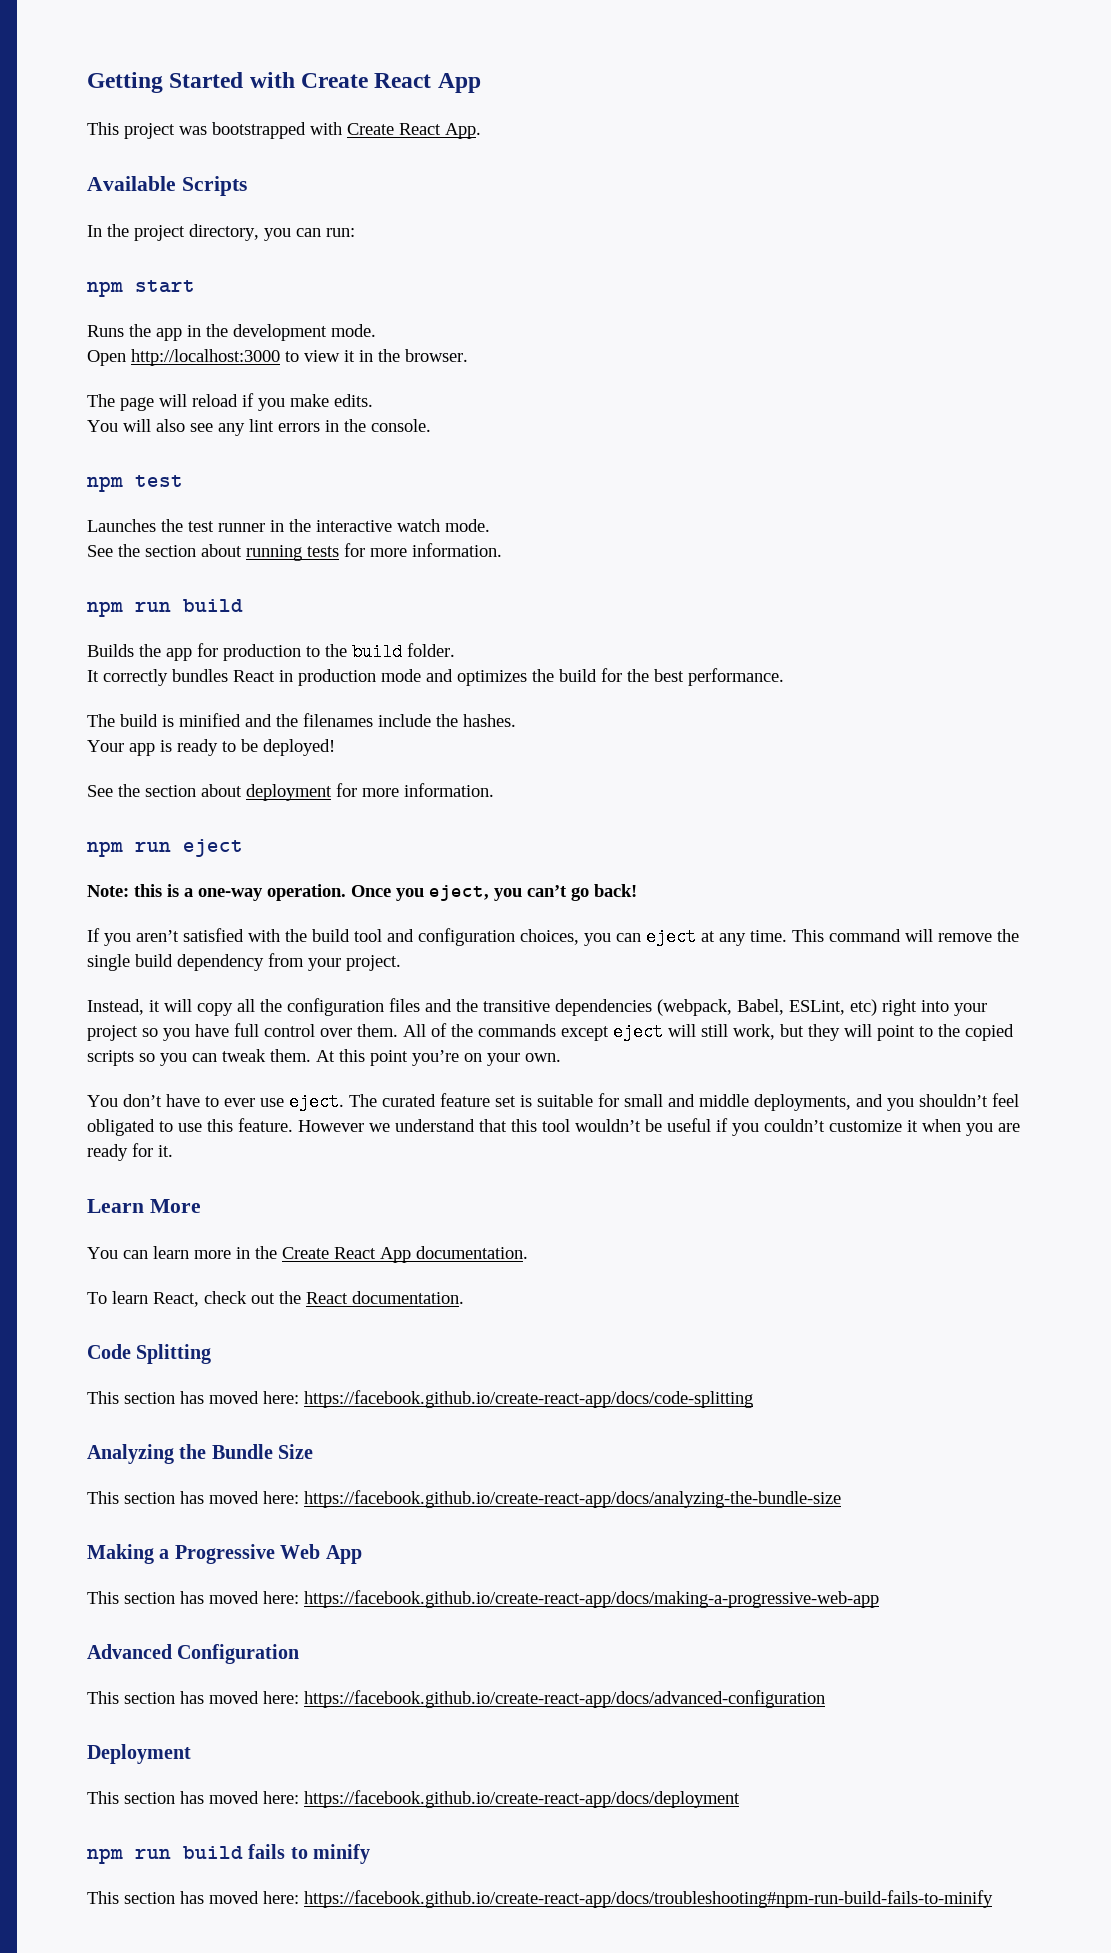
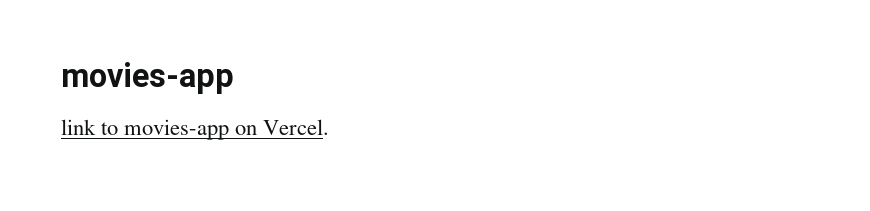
[87,72,481,93] [87,122,481,139] [87,176,247,196] [87,224,355,241] [87,280,195,297] [87,324,376,341] [87,349,468,366] [87,393,373,411] [87,419,431,436] [87,475,183,492] [87,519,490,532] [87,543,502,561] [87,599,243,617] [87,643,455,661] [87,668,784,686] [87,713,516,727] [87,739,335,756] [87,783,494,801] [87,839,243,857] [87,884,637,901] [87,928,1019,946] [87,953,401,971] [87,998,987,1016] [87,1023,1014,1041] [87,1049,561,1066] [87,1093,1019,1111] [87,1118,1020,1136] [87,1143,173,1161] [87,1199,201,1213] [87,1246,528,1263] [87,1291,464,1307] [87,1344,212,1364] [87,1390,753,1408] [87,1444,314,1464] [87,1490,841,1508] [87,1544,362,1564] [87,1590,879,1608] [87,1644,300,1664] [87,1690,825,1708] [87,1744,191,1764] [87,1790,740,1808] [87,1844,371,1864] [87,1890,993,1908] Getting Started with Create React App // This project was bootstrapped with Create React App. // Available Scripts // In the project directory, you can run: // npm start // Runs the app in the development mode. // Open http://localhost:3000 to view it in the browser. // The page will reload if you make edits. // You will also see any lint errors in the console. // npm test // Launches the test runner in the interactive watch mode. // See the section about running tests for more information. // npm run build // Builds the app for production to the build folder. // It correctly bundles React in production mode and optimizes the build for the best performance. // The build is minified and the filenames include the hashes. // Your app is ready to be deployed! // See the section about deployment for more information. // npm run eject // Note: this is a one-way operation. Once you eject, you can’t go back! // If you aren’t satisfied with the build tool and configuration choices, you can eject at any time. This command will remove the single build dependency from your project. // Instead, it will copy all the configuration files and the transitive dependencies (webpack, Babel, ESLint, etc) right into your project so you have full control over them. All of the commands except eject will still work, but they will point to the copied scripts so you can tweak them. At this point you’re on your own. // You don’t have to ever use eject. The curated feature set is suitable for small and middle deployments, and you shouldn’t feel obligated to use this feature. However we understand that this tool wouldn’t be useful if you couldn’t customize it when you are ready for it. // Learn More // You can learn more in the Create React App documentation. // To learn React, check out the React documentation. // Code Splitting // This section has moved here: https://facebook.github.io/create-react-app/docs/code-splitting // Analyzing the Bundle Size // This section has moved here: https://facebook.github.io/create-react-app/docs/analyzing-the-bundle-size // Making a Progressive Web App // This section has moved here: https://facebook.github.io/create-react-app/docs/making-a-progressive-web-app // Advanced Configuration // This section has moved here: https://facebook.github.io/create-react-app/docs/advanced-configuration // Deployment // This section has moved here: https://facebook.github.io/create-react-app/docs/deployment // npm run build fails to minify // This section has moved here: https://facebook.github.io/create-react-app/docs/troubleshooting#npm-run-build-fails-to-minify -> [61,62,234,94] [61,119,330,140] movies-app // link to movies-app on Vercel.

